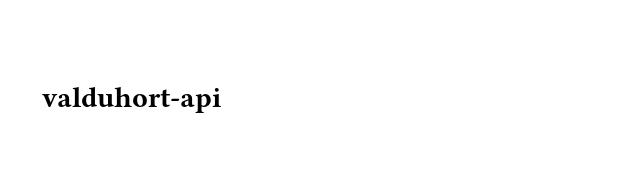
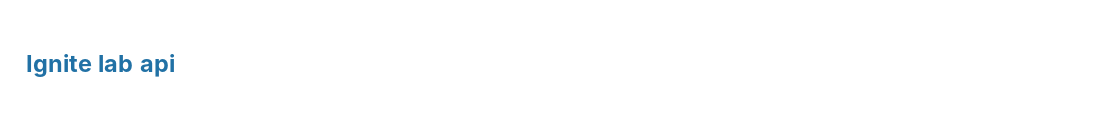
[42,87,221,113] valduhort-api -> [26,54,175,77] Ignite lab api

